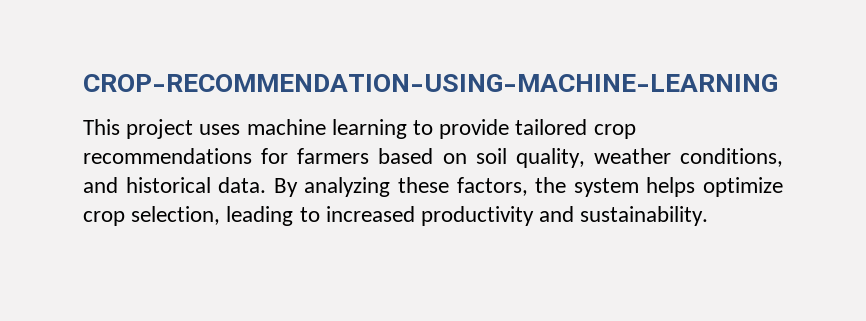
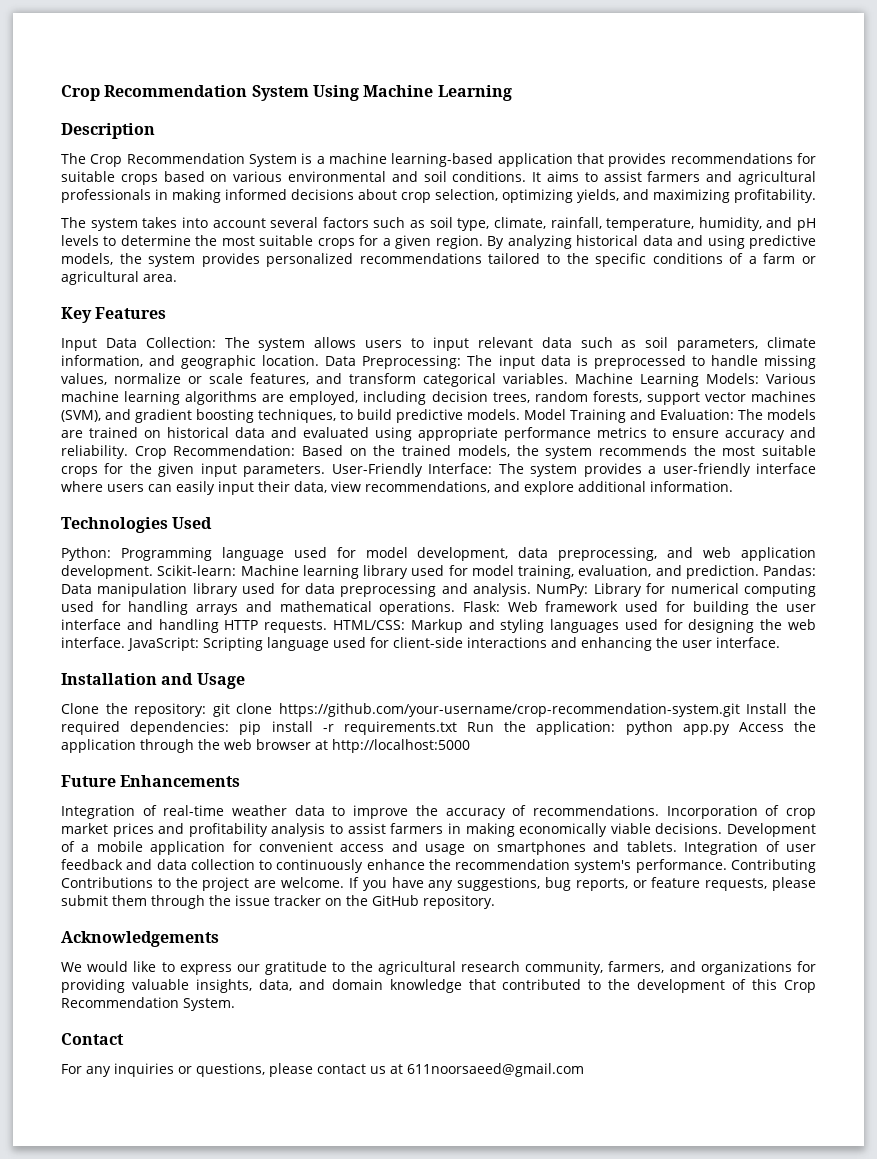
[83,74,778,92] [83,119,636,139] [83,148,783,168] [83,177,784,197] [83,206,709,226] CROP-RECOMMENDATION-USING-MACHINE-LEARNING // This project uses machine learning to provide tailored crop recommendations for farmers based on soil quality, weather conditions, and historical data. By analyzing these factors, the system helps optimize crop selection, leading to increased productivity and sustainability. -> [61,85,512,101] [61,123,155,139] [61,153,817,167] [61,171,816,185] [61,189,816,203] [61,217,816,231] [61,235,817,249] [61,253,816,267] [61,271,177,285] [61,307,167,323] [61,337,817,351] [61,355,817,369] [61,373,816,387] [61,391,817,405] [61,409,816,423] [61,427,816,441] [61,445,817,459] [61,463,816,477] [61,481,733,495] [61,517,213,533] [61,547,817,561] [61,565,816,579] [61,583,816,597] [61,601,816,615] [61,619,817,633] [61,637,780,651] [61,673,245,689] [61,703,816,717] [61,721,816,735] [61,739,470,753] [61,775,241,787] [61,805,816,819] [61,823,817,837] [61,841,816,855] [61,859,816,873] [61,877,816,891] [61,895,495,909] [61,931,219,947] [61,961,817,975] [61,979,817,993] [61,997,235,1011] [61,1033,124,1045] [61,1063,584,1077] Crop Recommendation System Using Machine Learning // Description // The Crop Recommendation System is a machine learning-based application that provides recommendations for suitable crops based on various environmental and soil conditions. It aims to assist farmers and agricultural professionals in making informed decisions about crop selection, optimizing yields, and maximizing profitability. // The system takes into account several factors such as soil type, climate, rainfall, temperature, humidity, and pH levels to determine the most suitable crops for a given region. By analyzing historical data and using predictive models, the system provides personalized recommendations tailored to the specific conditions of a farm or agricultural area. // Key Features // Input Data Collection: The system allows users to input relevant data such as soil parameters, climate information, and geographic location. Data Preprocessing: The input data is preprocessed to handle missing values, normalize or scale features, and transform categorical variables. Machine Learning Models: Various machine learning algorithms are employed, including decision trees, random forests, support vector machines (SVM), and gradient boosting techniques, to build predictive models. Model Training and Evaluation: The models are trained on historical data and evaluated using appropriate performance metrics to ensure accuracy and reliability. Crop Recommendation: Based on the trained models, the system recommends the most suitable crops for the given input parameters. User-Friendly Interface: The system provides a user-friendly interface where users can easily input their data, view recommendations, and explore additional information. // Technologies Used // Python: Programming language used for model development, data preprocessing, and web application development. Scikit-learn: Machine learning library used for model training, evaluation, and prediction. Pandas: Data manipulation library used for data preprocessing and analysis. NumPy: Library for numerical computing used for handling arrays and mathematical operations. Flask: Web framework used for building the user interface and handling HTTP requests. HTML/CSS: Markup and styling languages used for designing the web interface. JavaScript: Scripting language used for client-side interactions and enhancing the user interface. // Installation and Usage // Clone the repository: git clone https://github.com/your-username/crop-recommendation-system.git Install the required dependencies: pip install -r requirements.txt Run the application: python app.py Access the application through the web browser at http://localhost:5000 // Future Enhancements // Integration of real-time weather data to improve the accuracy of recommendations. Incorporation of crop market prices and profitability analysis to assist farmers in making economically viable decisions. Development of a mobile application for convenient access and usage on smartphones and tablets. Integration of user feedback and data collection to continuously enhance the recommendation system's performance. Contributing Contributions to the project are welcome. If you have any suggestions, bug reports, or feature requests, please submit them through the issue tracker on the GitHub repository. // Acknowledgements // We would like to express our gratitude to the agricultural research community, farmers, and organizations for providing valuable insights, data, and domain knowledge that contributed to the development of this Crop Recommendation System. // Contact // For any inquiries or questions, please contact us at 611noorsaeed@gmail.com

